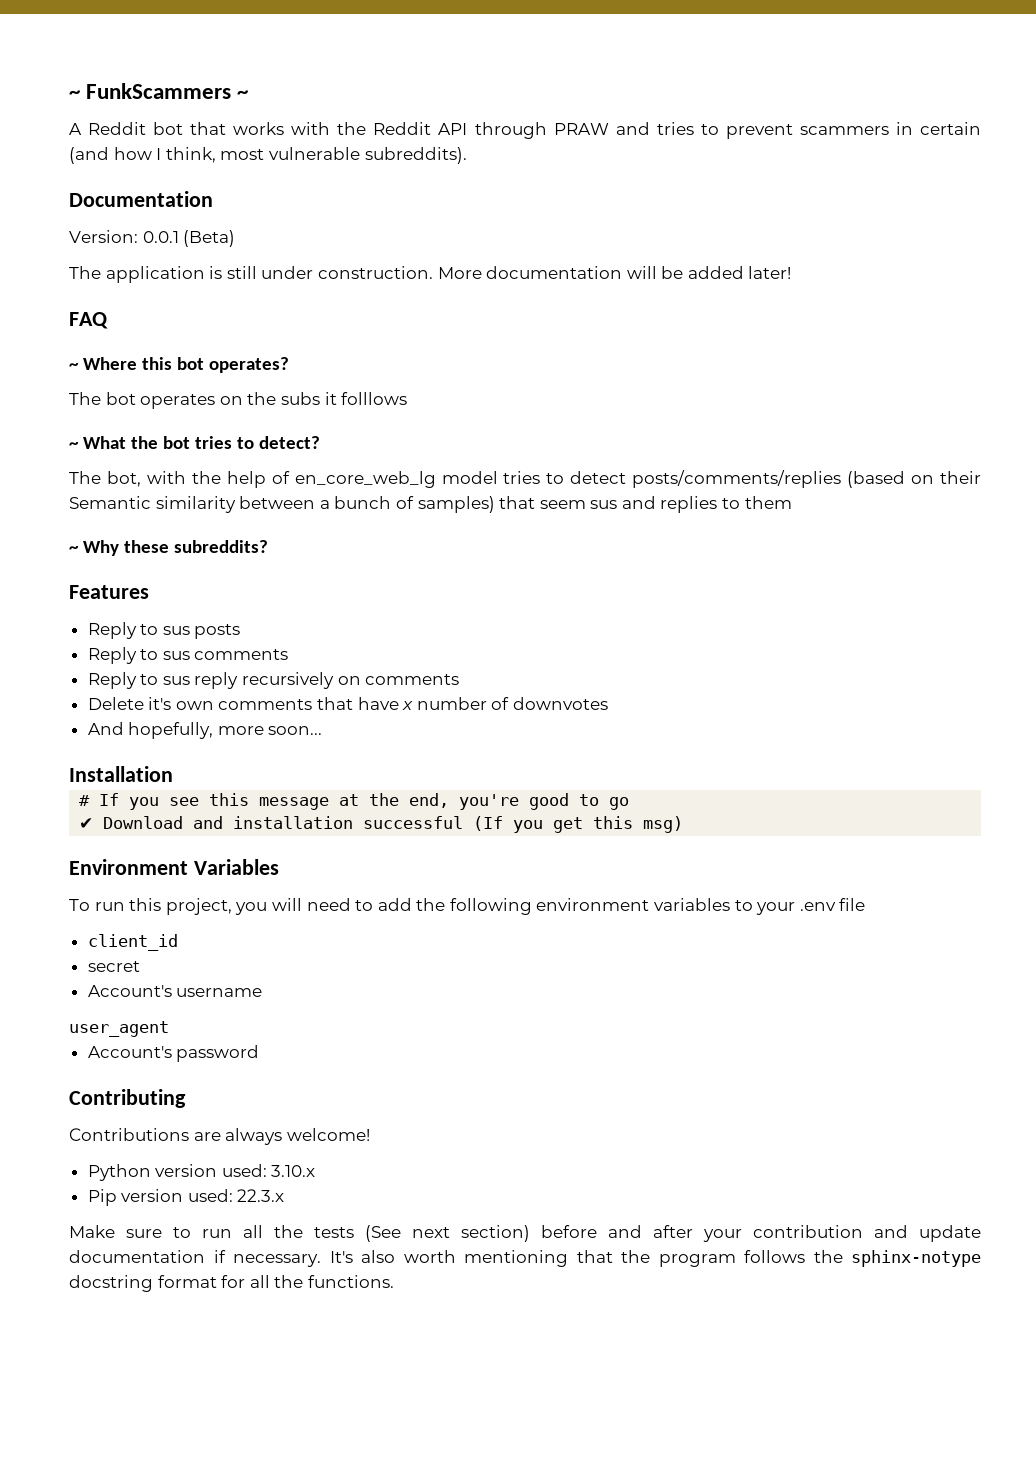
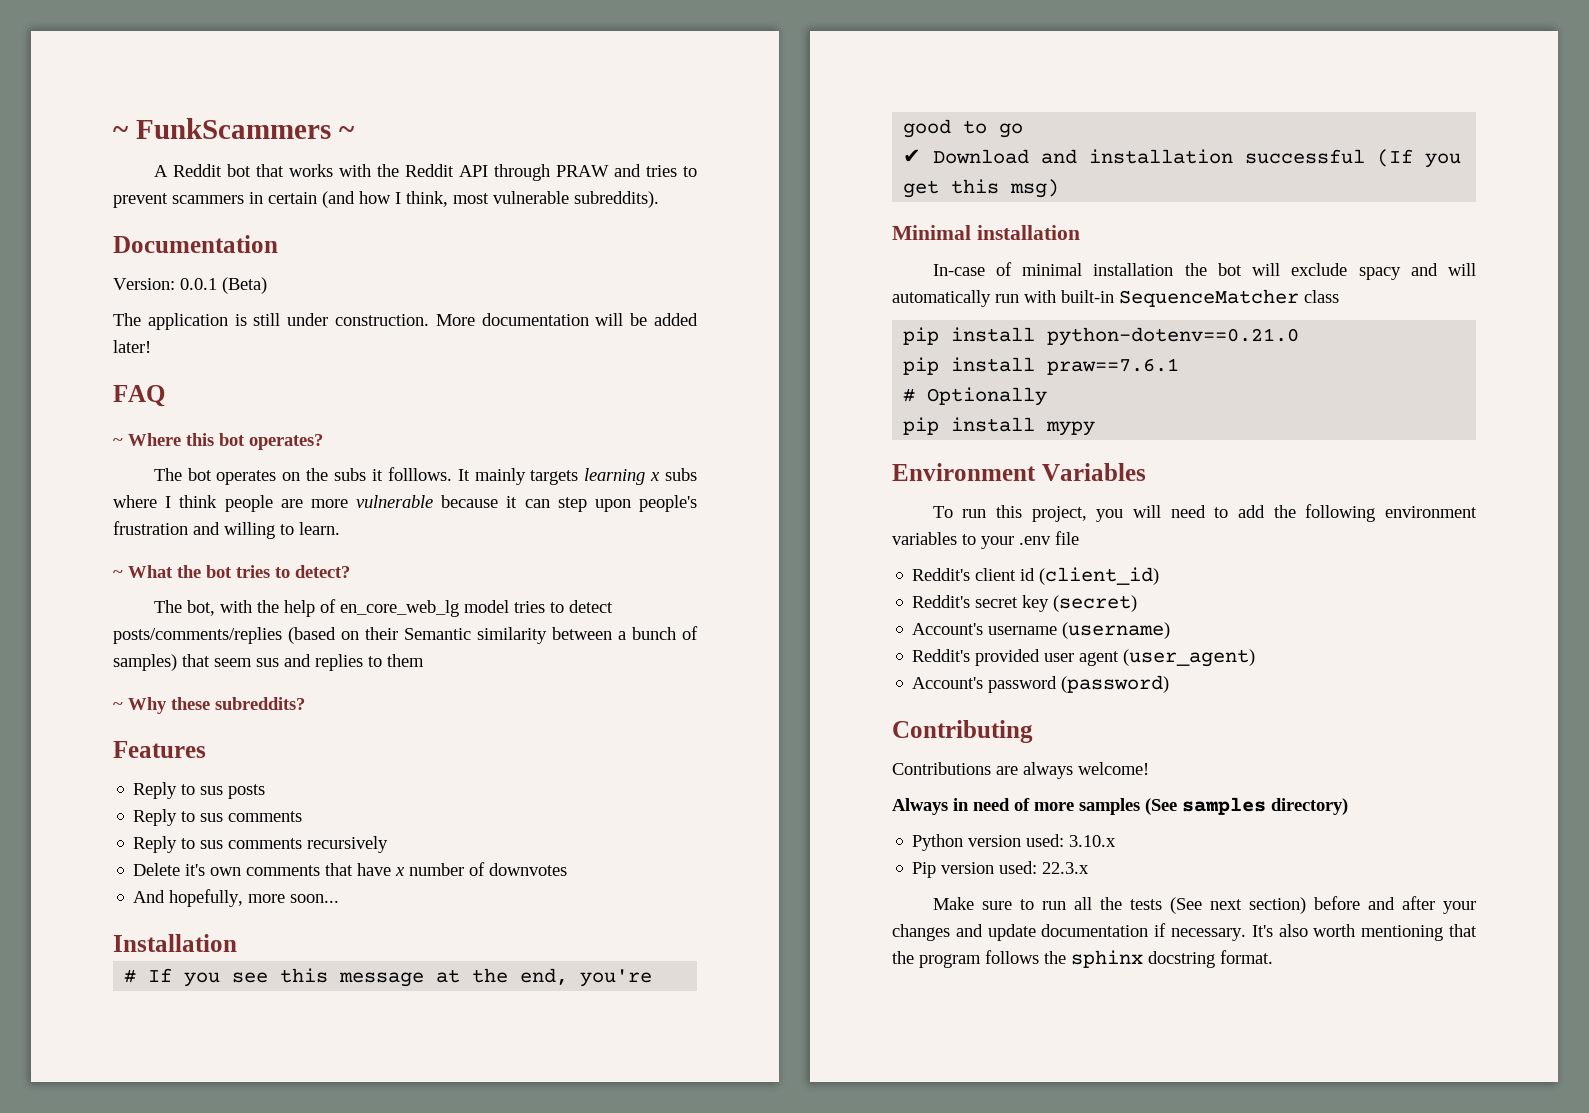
[341,392,408,405] folllows -> [387,467,698,485] [113,495,698,512] [113,521,340,539] folllows. It mainly targets learning x subs where I think people are more vulnerable because it can step upon people's frustration and willing to learn.
[194,672,239,689] reply -> [228,838,303,849] comments
[337,674,460,685] on comments -> (389, 844) none
(684, 824) none -> [892,225,1080,240] [932,262,1476,280] [892,289,1339,307] [903,327,1300,346] [903,357,1180,375] [903,387,1048,406] [903,417,1096,436] // Minimal installation // In-case of minimal installation the bot will exclude spacy and will automatically run with built-in SequenceMatcher class // pip install python-dotenv==0.21.0 // pip install praw==7.6.1 // # Optionally // pip install mypy
[87,934,178,951] client_id // -> [912,567,1160,585] [912,595,971,608] Reddit's client id (client_id) // Reddit's
(140, 966) none -> [1022,595,1138,612] key (secret)
[69,1021,169,1037] // user_agent -> [1062,622,1171,639] [912,649,1256,667] (username) // Reddit's provided user agent (user_agent)
(260, 1053) none -> [1061,675,1170,693] (password)
(370, 1134) none -> [892,797,1348,815] // Always in need of more samples (See samples directory)
[753,1225,863,1238] contribution -> [892,924,950,941] changes
[851,1250,981,1267] [69,1275,394,1292] sphinx-notype docstring format for all the functions. -> [1071,950,1273,968] sphinx docstring format.

